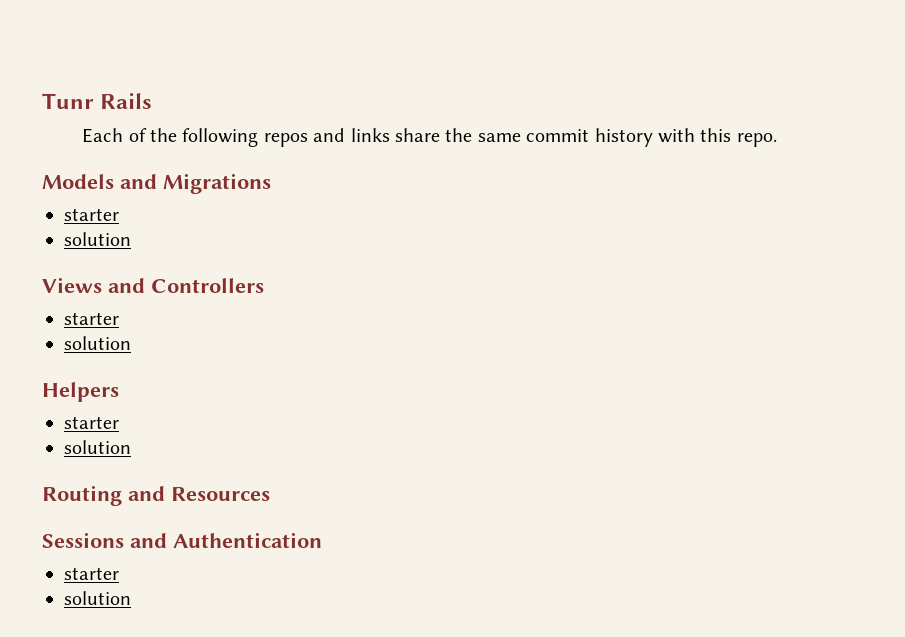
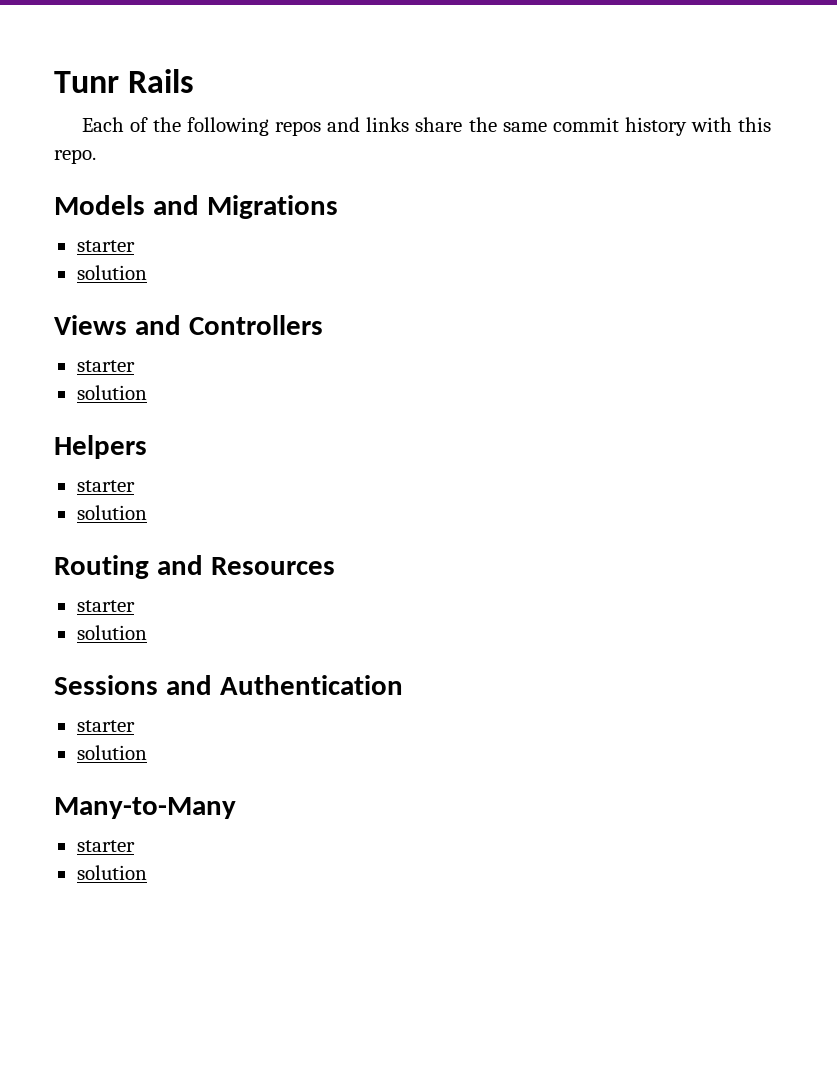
(270, 494) none -> [76,600,135,612] [76,625,147,640] // starter // solution
(131, 598) none -> [54,797,236,819] [76,840,135,852] [76,865,147,880] // Many-to-Many // starter // solution

